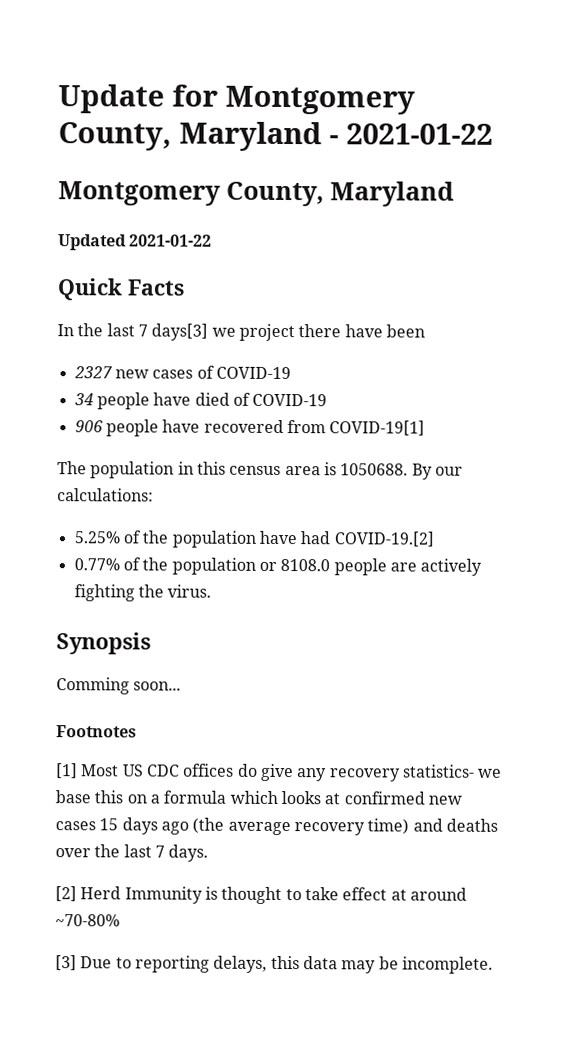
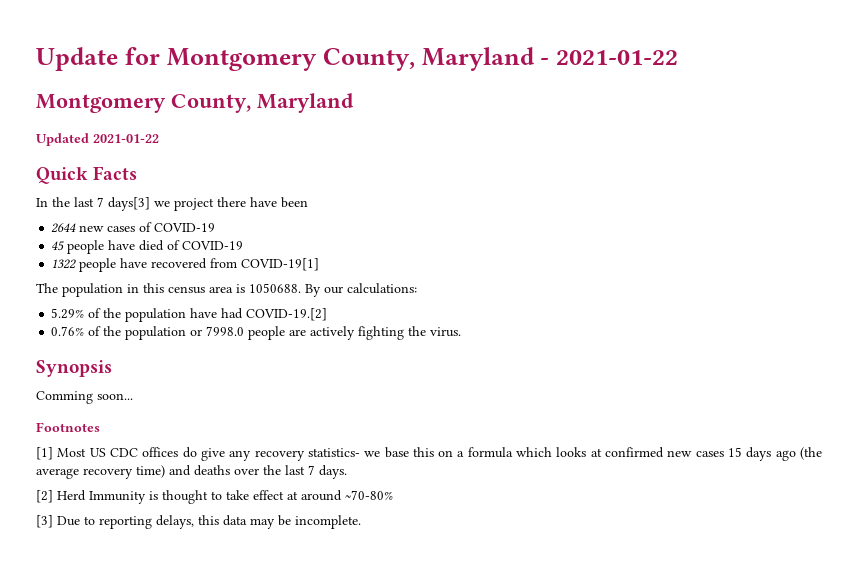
[73,366,113,379] 2327 -> [51,223,77,233] 2644
[73,393,94,406] 34 -> [51,241,65,251] 45
[74,420,103,433] 906 -> [51,259,78,269] 1322
[73,531,120,544] 5.25% -> [51,308,85,319] 5.29%
[73,558,120,571] 0.77% -> [51,326,85,336] 0.76%
[280,559,331,572] 8108.0 -> [206,326,245,336] 7998.0

